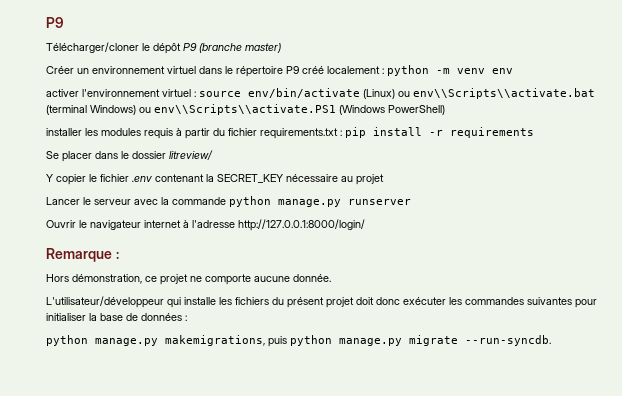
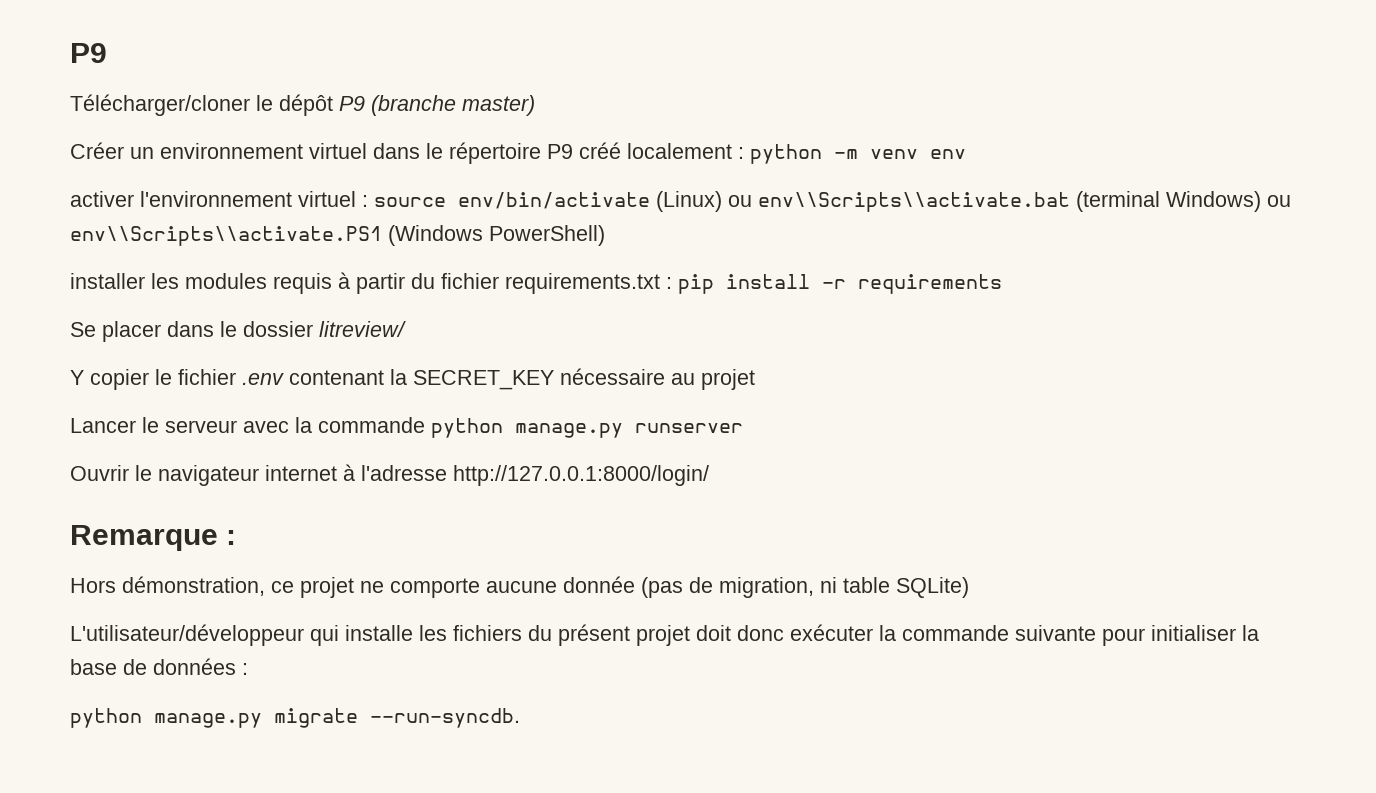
[293,274,331,282] donnée. -> [563,576,969,598] donnée (pas de migration, ni table SQLite)
[449,297,572,305] les commandes suivantes -> [879,625,1096,641] la commande suivante
[165,335,402,347] makemigrations, puis python manage.py -> (262, 720) none

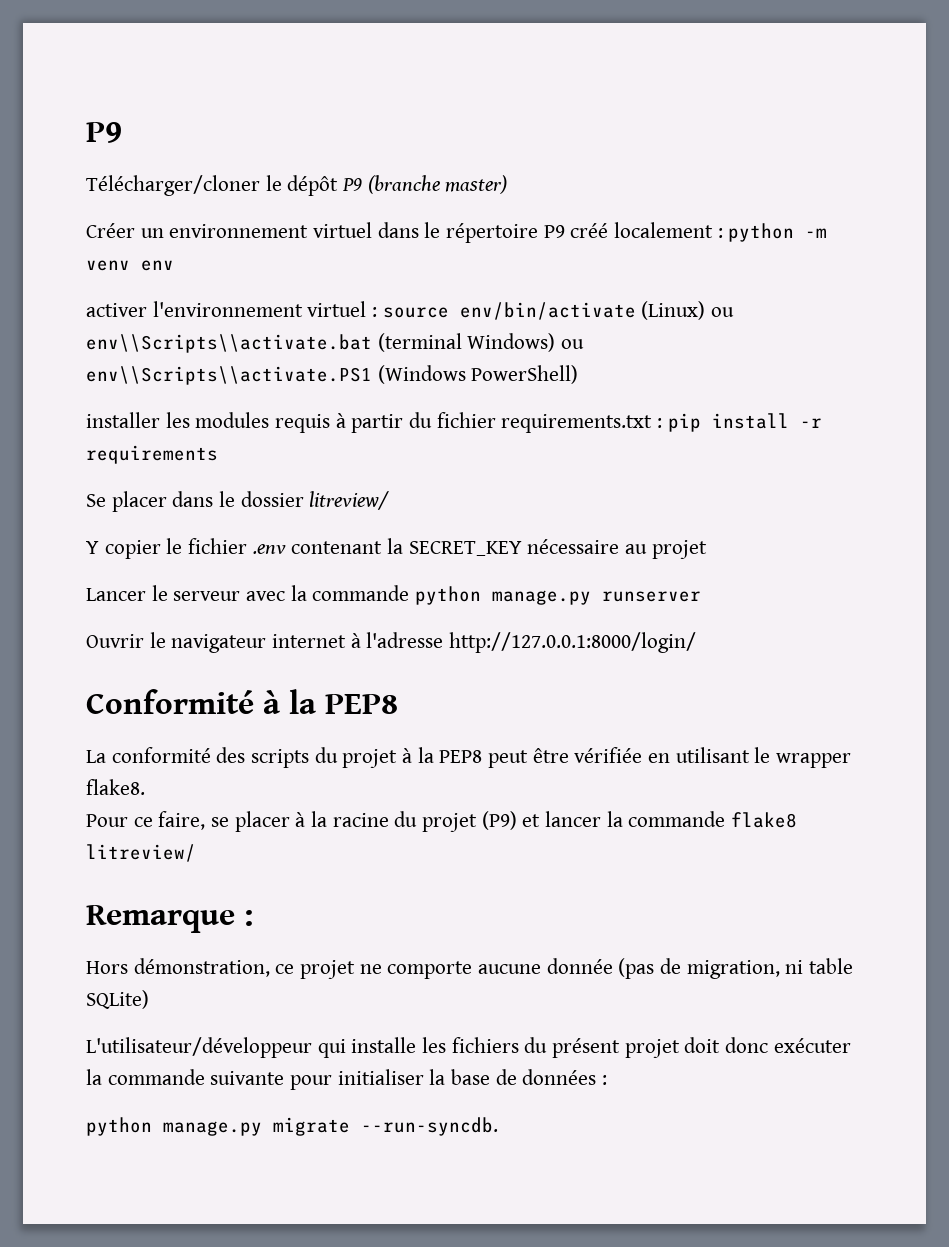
(709, 475) none -> [86,689,398,714] [86,747,852,768] [86,779,145,795] [86,811,798,832] [86,844,196,862] // Conformité à la PEP8 // La conformité des scripts du projet à la PEP8 peut être vérifiée en utilisant le wrapper flake8. // Pour ce faire, se placer à la racine du projet (P9) et lancer la commande flake8 litreview/

